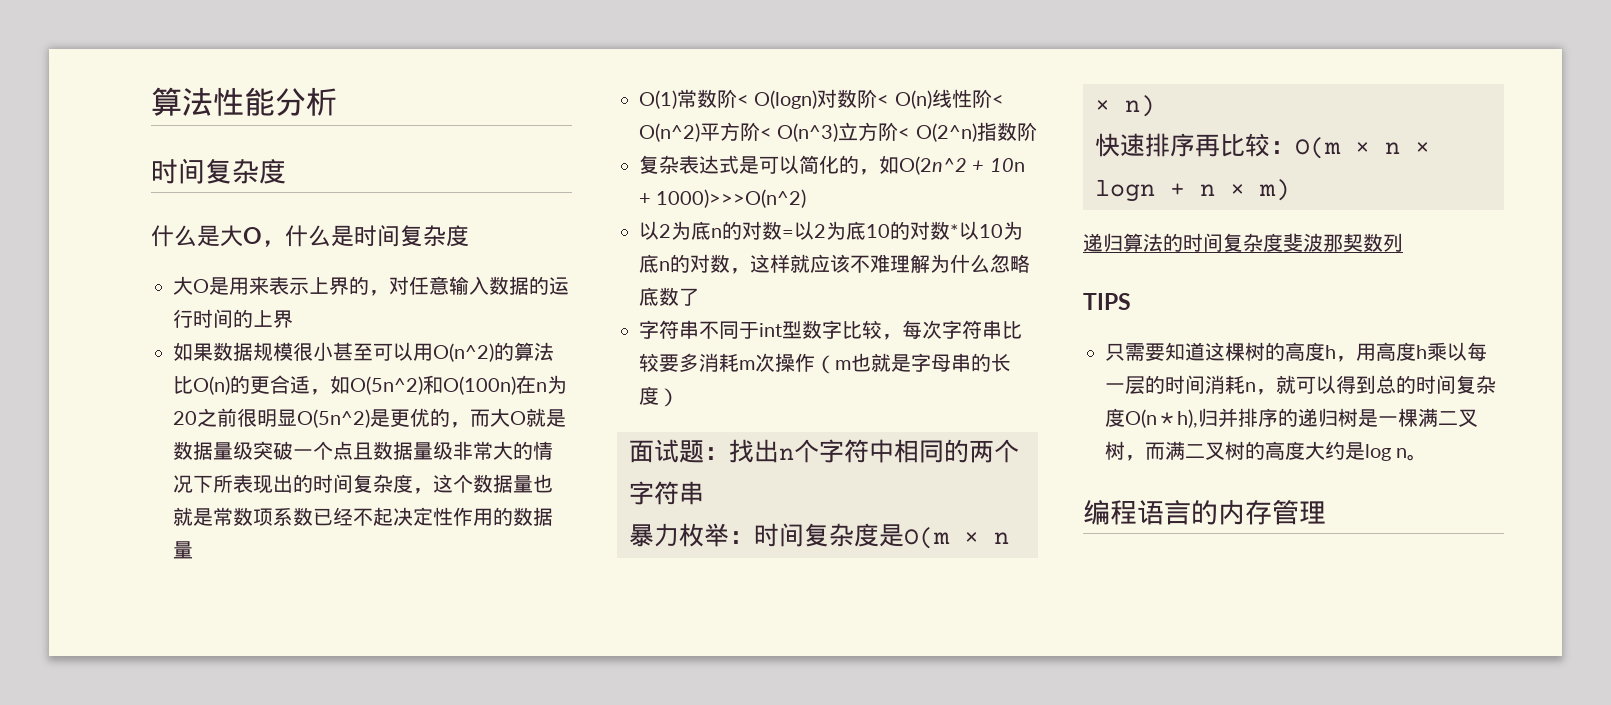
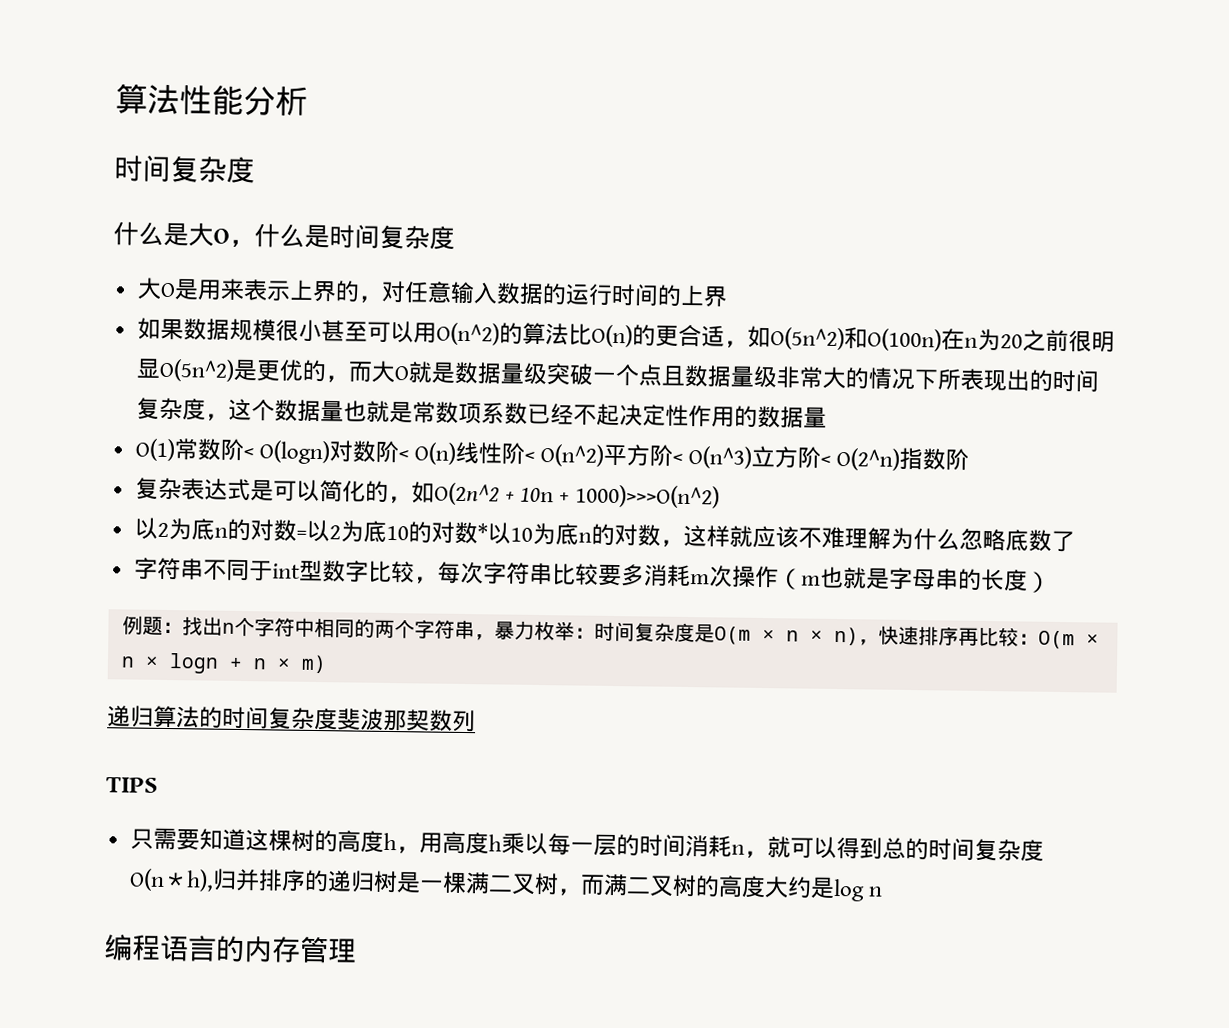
[629,439,679,463] 面试 -> [121,615,143,635] 例
(704, 493) // -> [473,634,495,641] ，
(1155, 106) // -> [857,639,879,646] ，
[1407,454,1428,461] 。 -> (883, 891) none

